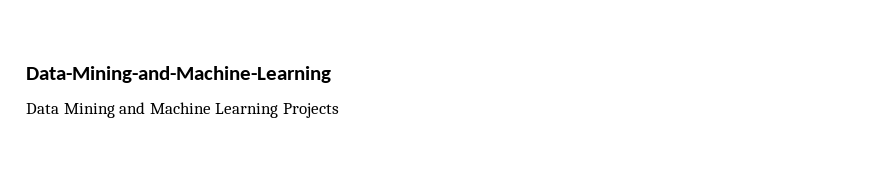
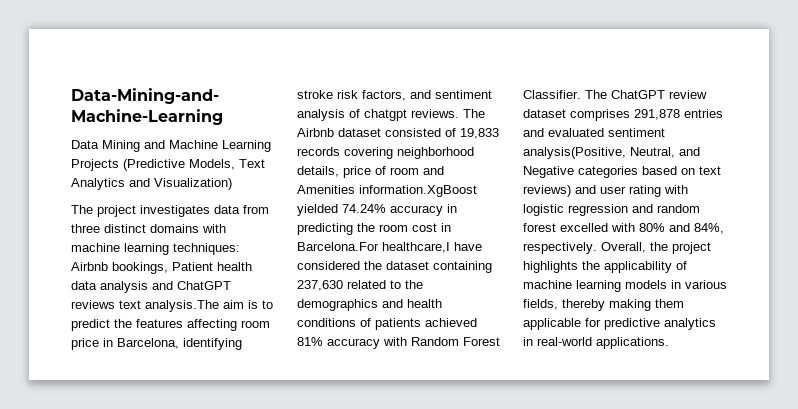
(339, 110) none -> [123,159,265,171] [71,178,232,190] [71,205,269,217] [71,224,226,233] [71,243,240,255] [71,262,252,274] [71,281,231,293] [71,300,273,312] [71,319,270,331] [71,338,242,350] [297,90,492,101] [297,109,485,121] [297,128,499,139] [297,147,474,159] [297,166,444,178] [297,185,477,197] [297,204,457,216] [297,223,451,235] [297,242,482,253] [297,261,492,273] [297,280,423,291] [297,299,442,311] [297,318,477,330] [297,337,500,349] [523,90,707,99] [523,109,723,121] [523,128,665,137] [523,147,700,159] [523,166,721,178] [523,185,688,197] [523,204,700,216] [523,223,724,234] [523,242,711,254] [523,261,687,273] [523,280,727,292] [523,299,684,311] [523,318,716,330] [523,337,669,349] (Predictive Models, Text Analytics and Visualization) // The project investigates data from three distinct domains with machine learning techniques: Airbnb bookings, Patient health data analysis and ChatGPT reviews text analysis.The aim is to predict the features affecting room price in Barcelona, identifying stroke risk factors, and sentiment analysis of chatgpt reviews. The Airbnb dataset consisted of 19,833 records covering neighborhood details, price of room and Amenities information.XgBoost yielded 74.24% accuracy in predicting the room cost in Barcelona.For healthcare,I have considered the dataset containing 237,630 related to the demographics and health conditions of patients achieved 81% accuracy with Random Forest Classifier. The ChatGPT review dataset comprises 291,878 entries and evaluated sentiment analysis(Positive, Neutral, and Negative categories based on text reviews) and user rating with logistic regression and random forest excelled with 80% and 84%, respectively. Overall, the project highlights the applicability of machine learning models in various fields, thereby making them applicable for predictive analytics in real-world applications.

